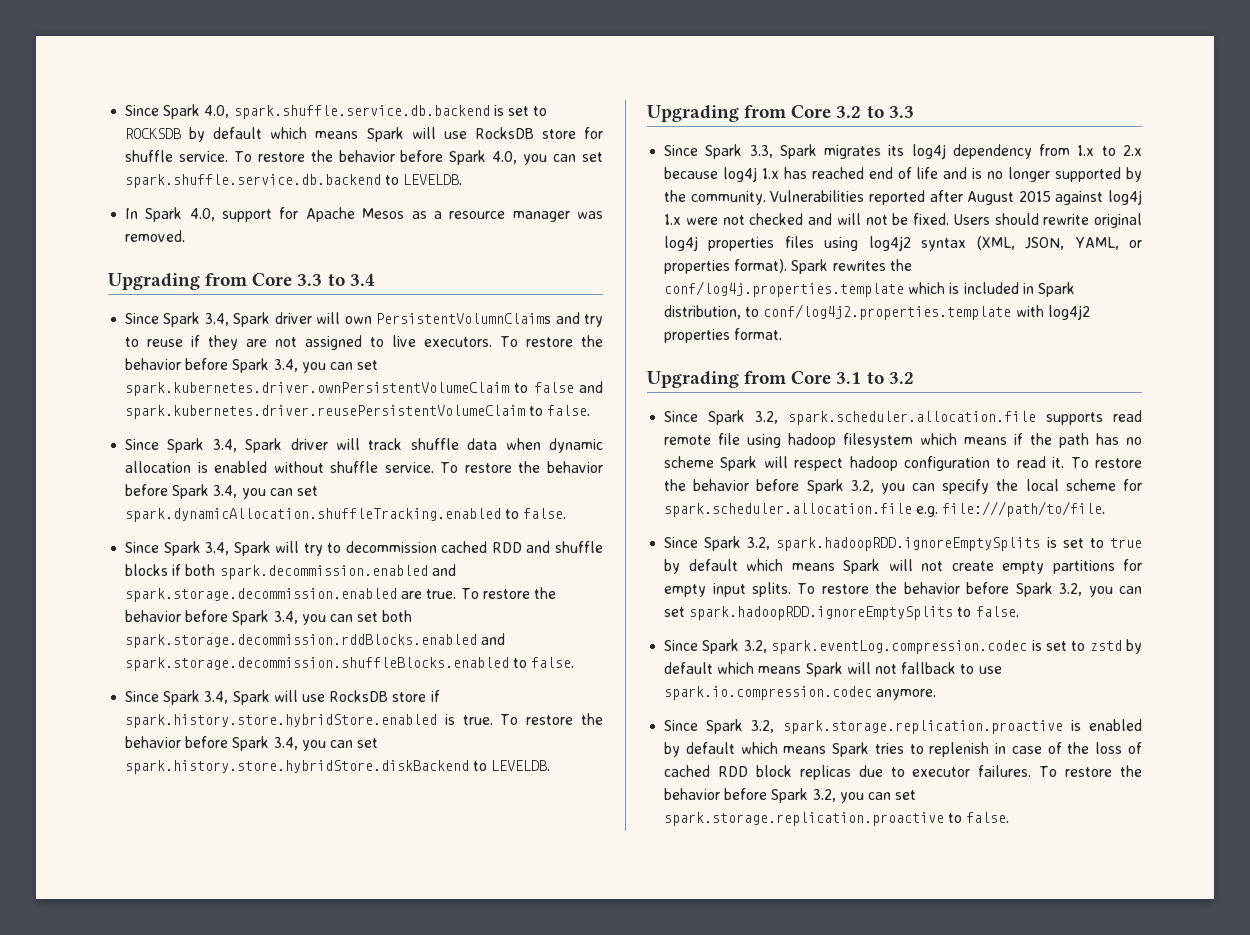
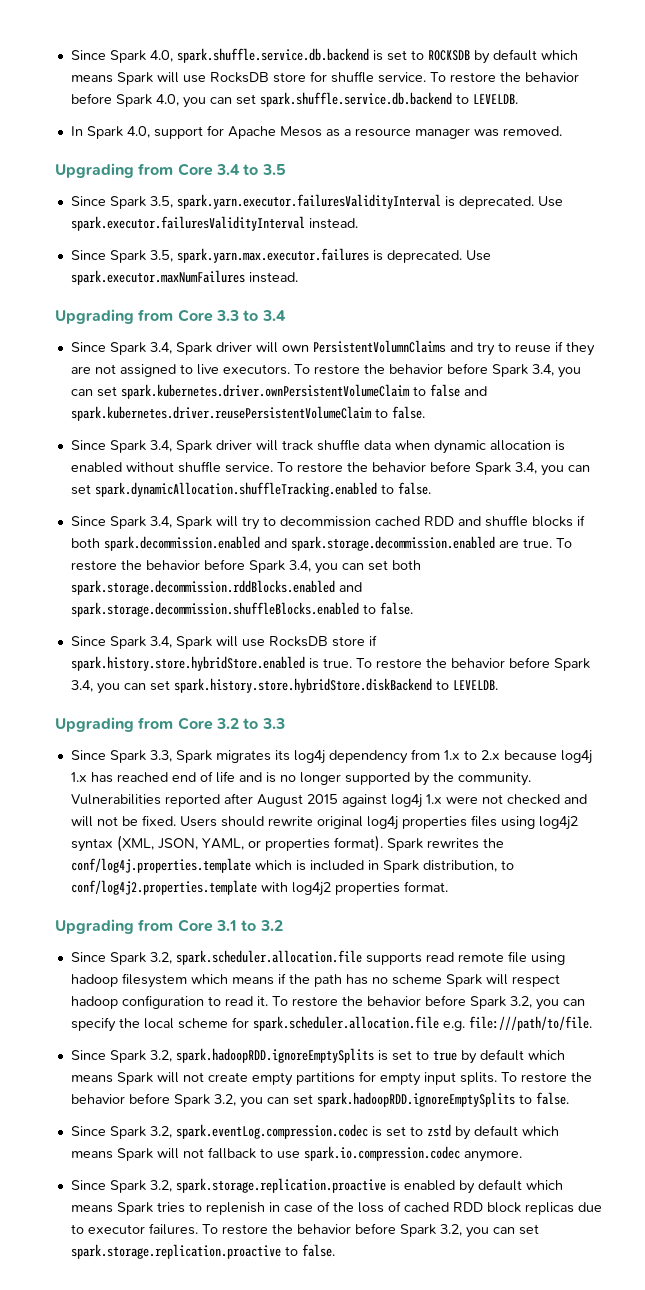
(186, 236) none -> [55,163,286,178] [70,194,563,209] [70,216,358,231] [70,248,491,263] [70,270,298,285] // Upgrading from Core 3.4 to 3.5 // Since Spark 3.5, spark.yarn.executor.failuresValidityInterval is deprecated. Use spark.executor.failuresValidityInterval instead. // Since Spark 3.5, spark.yarn.max.executor.failures is deprecated. Use spark.executor.maxNumFailures instead.

